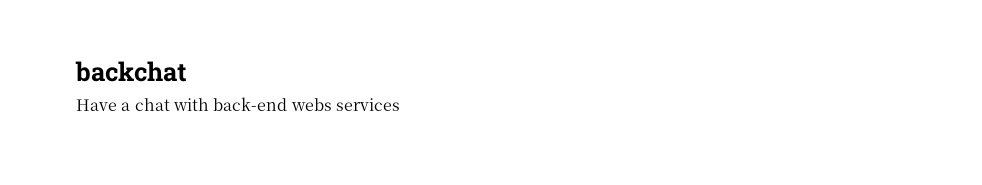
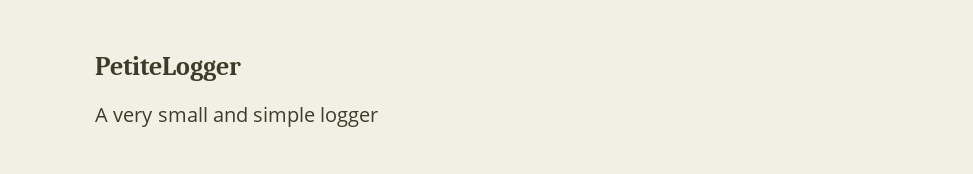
[75,61,187,82] [76,97,400,111] backchat // Have a chat with back-end webs services -> [95,56,241,81] [95,106,379,127] PetiteLogger // A very small and simple logger

